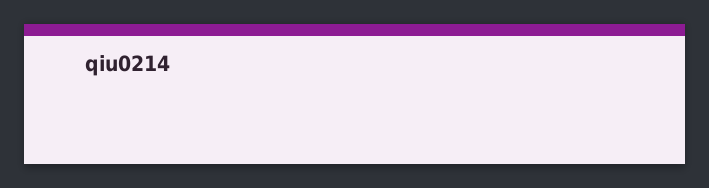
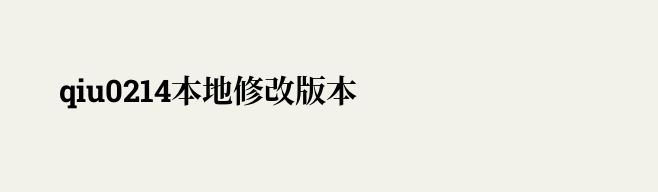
(170, 65) none -> [171,75,357,106] 本地修改版本

